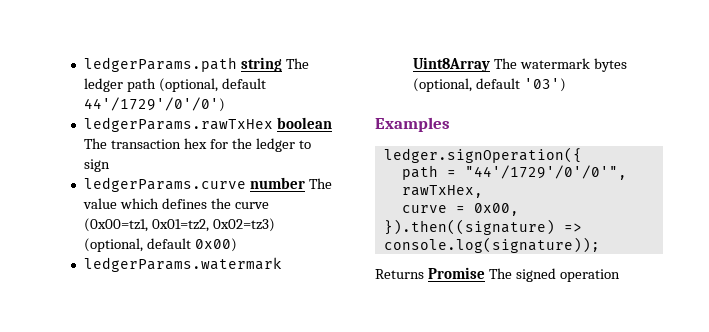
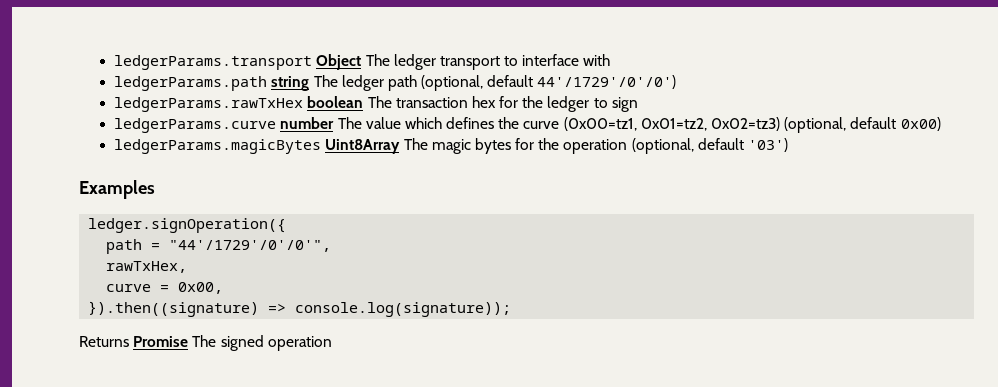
(84, 64) none -> [114,54,611,70] ledgerParams.transport Object The ledger transport to interface with //
[84,257,283,272] ledgerParams.watermark -> [114,139,322,154] ledgerParams.magicBytes
[520,58,627,72] watermark bytes -> [431,138,628,154] magic bytes for the operation

